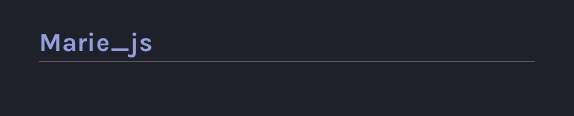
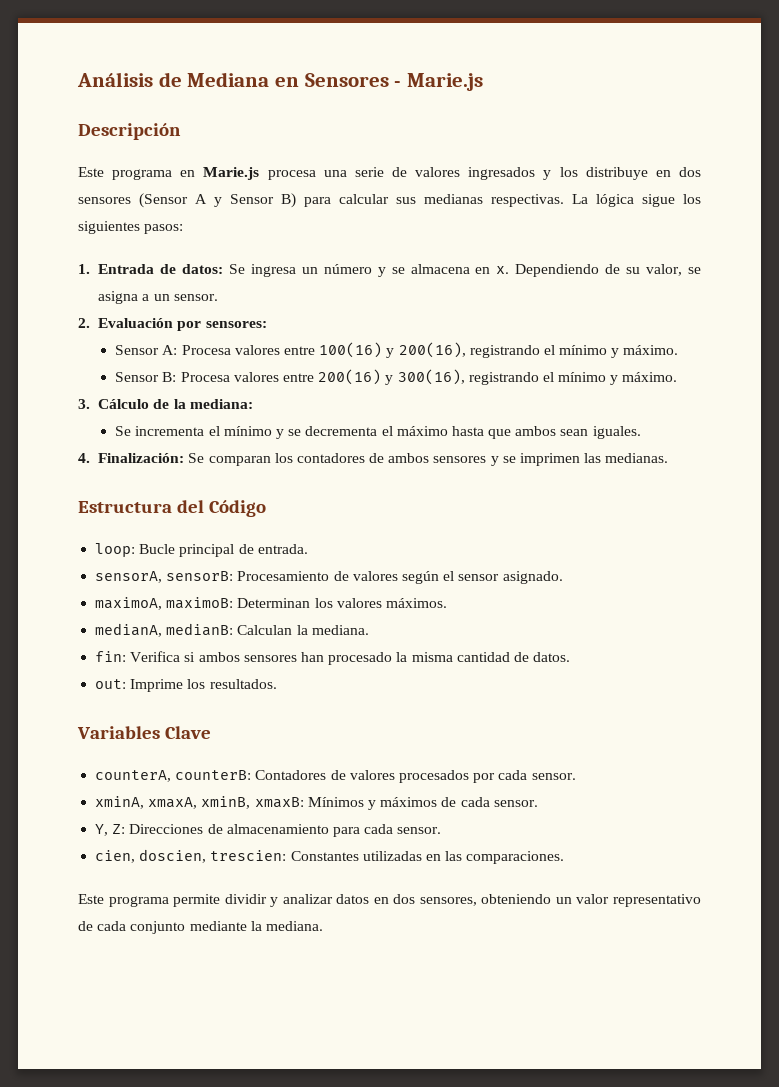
[39,32,153,58] Marie_js -> [77,72,484,91] [78,123,181,140] [78,167,701,180] [78,193,701,208] [78,221,184,234] [78,264,701,277] [98,291,218,304] [78,318,267,331] [115,342,679,358] [115,369,678,385] [78,399,253,409] [115,426,641,439] [78,453,669,466] [78,500,266,517] [95,543,308,557] [95,571,563,584] [95,597,447,610] [95,623,369,637] [95,651,571,665] [95,679,277,692] [77,726,211,739] [95,770,576,783] [95,796,538,810] [95,824,442,837] [95,849,565,864] [78,894,702,907] [78,921,323,934] Análisis de Mediana en Sensores - Marie.js // Descripción // Este programa en Marie.js procesa una serie de valores ingresados y los distribuye en dos sensores (Sensor A y Sensor B) para calcular sus medianas respectivas. La lógica sigue los siguientes pasos: // 1. Entrada de datos: Se ingresa un número y se almacena en x. Dependiendo de su valor, se asigna a un sensor. // 2. Evaluación por sensores: // Sensor A: Procesa valores entre 100(16) y 200(16), registrando el mínimo y máximo. // Sensor B: Procesa valores entre 200(16) y 300(16), registrando el mínimo y máximo. // 3. Cálculo de la mediana: // Se incrementa el mínimo y se decrementa el máximo hasta que ambos sean iguales. // 4. Finalización: Se comparan los contadores de ambos sensores y se imprimen las medianas. // Estructura del Código // loop: Bucle principal de entrada. // sensorA, sensorB: Procesamiento de valores según el sensor asignado. // maximoA, maximoB: Determinan los valores máximos. // medianA, medianB: Calculan la mediana. // fin: Verifica si ambos sensores han procesado la misma cantidad de datos. // out: Imprime los resultados. // Variables Clave // counterA, counterB: Contadores de valores procesados por cada sensor. // xminA, xmaxA, xminB, xmaxB: Mínimos y máximos de cada sensor. // Y, Z: Direcciones de almacenamiento para cada sensor. // cien, doscien, trescien: Constantes utilizadas en las comparaciones. // Este programa permite dividir y analizar datos en dos sensores, obteniendo un valor representativo de cada conjunto mediante la mediana.

